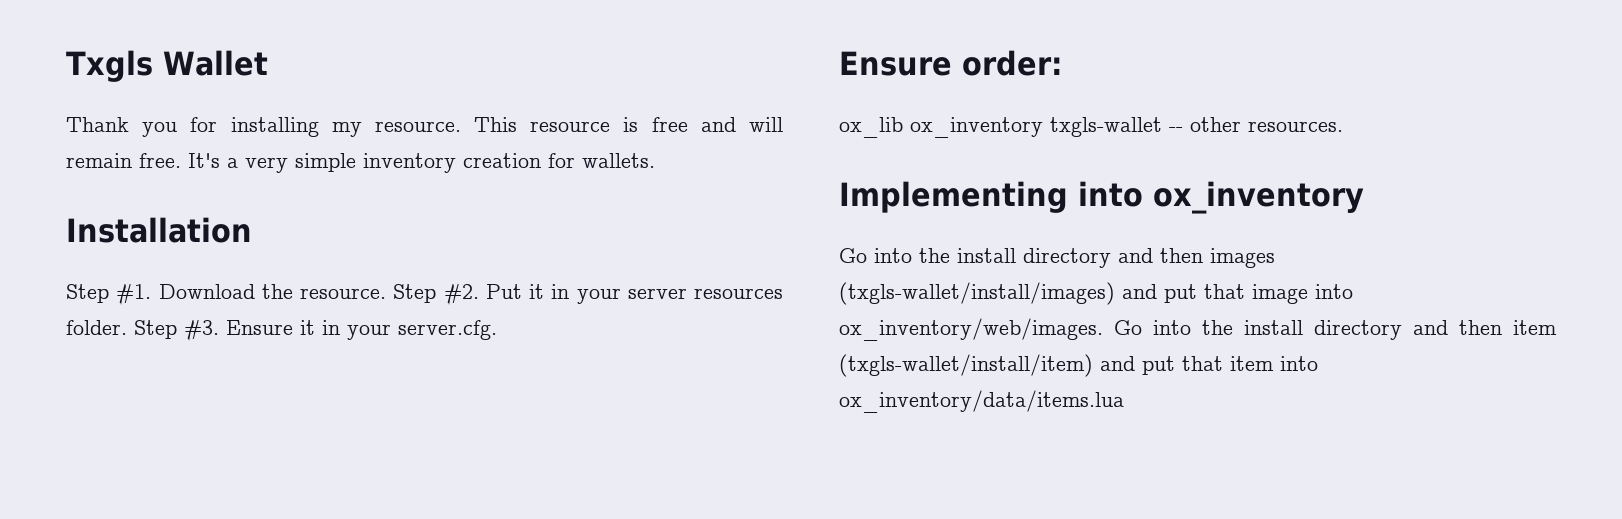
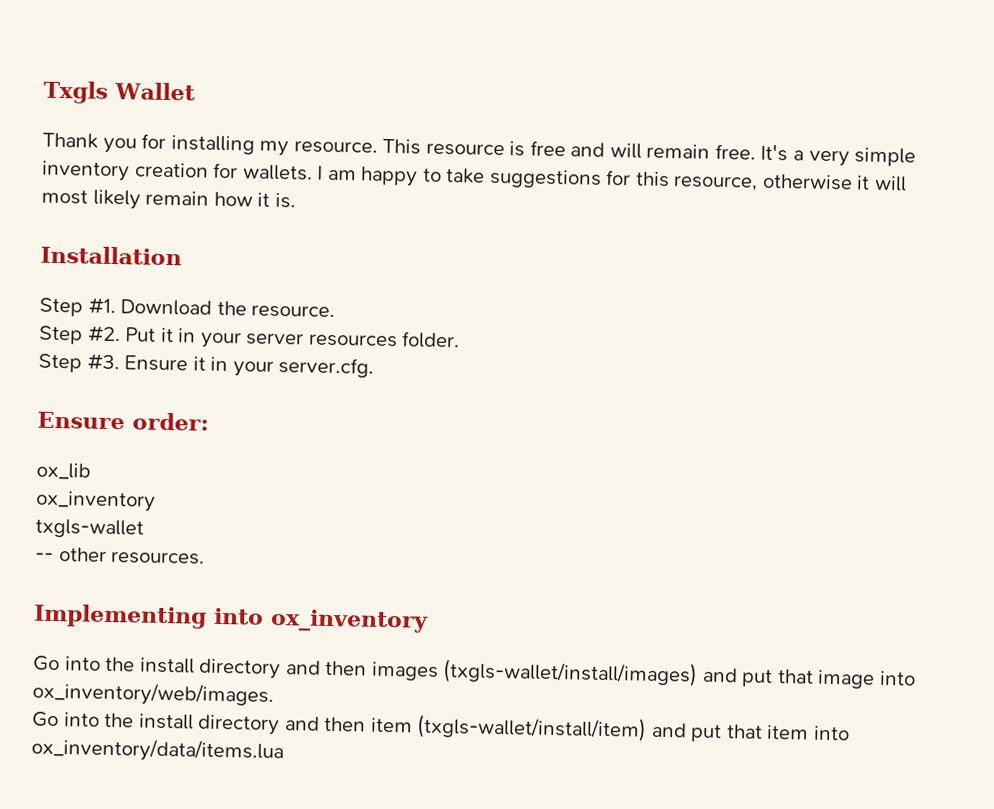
(655, 160) none -> [317,165,908,192] [41,189,296,210] I am happy to take suggestions for this resource, otherwise it will most likely remain how it is.
(386, 293) none -> (336, 311) //
(127, 327) none -> (461, 340) //
[910,117,1043,138] ox_inventory -> [36,490,156,512] // ox_inventory //
(1162, 127) none -> (144, 528) //
(1103, 329) none -> (274, 694) //

